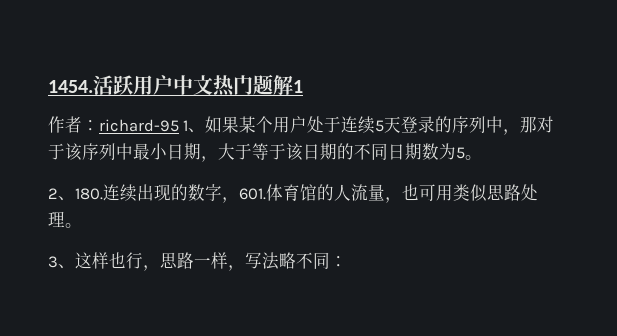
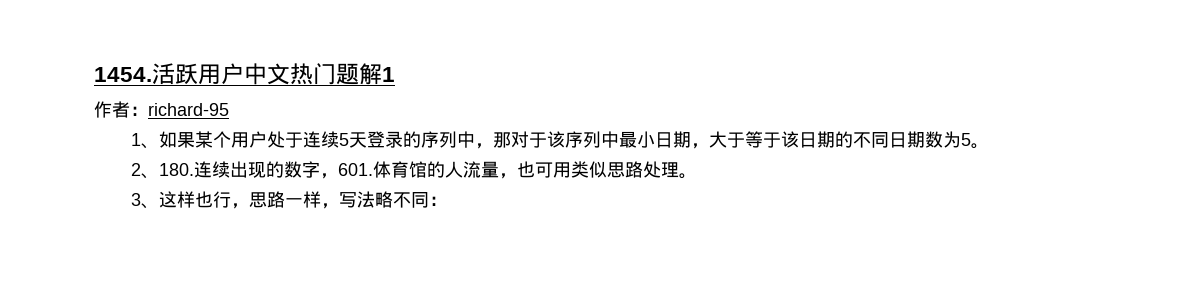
(179, 125) none -> (229, 109) //

